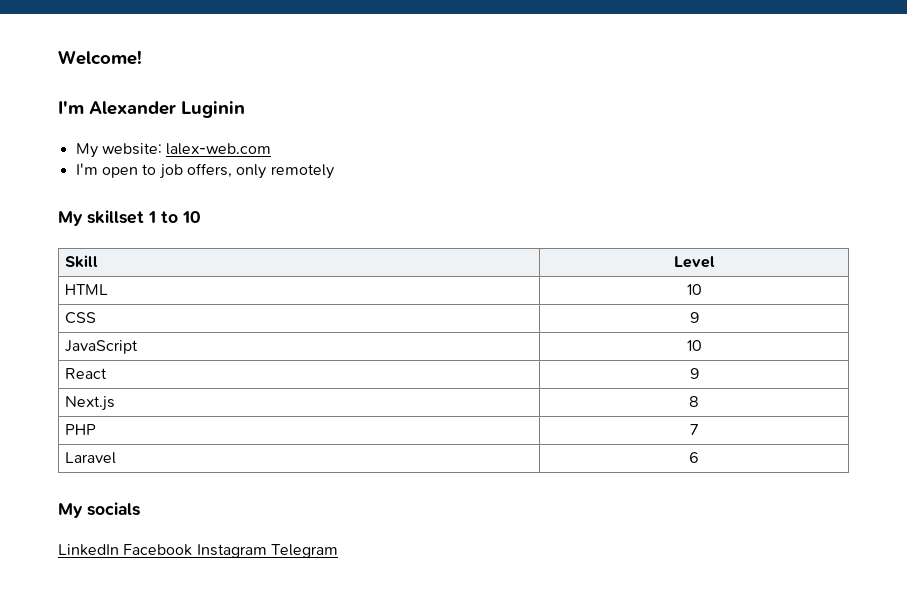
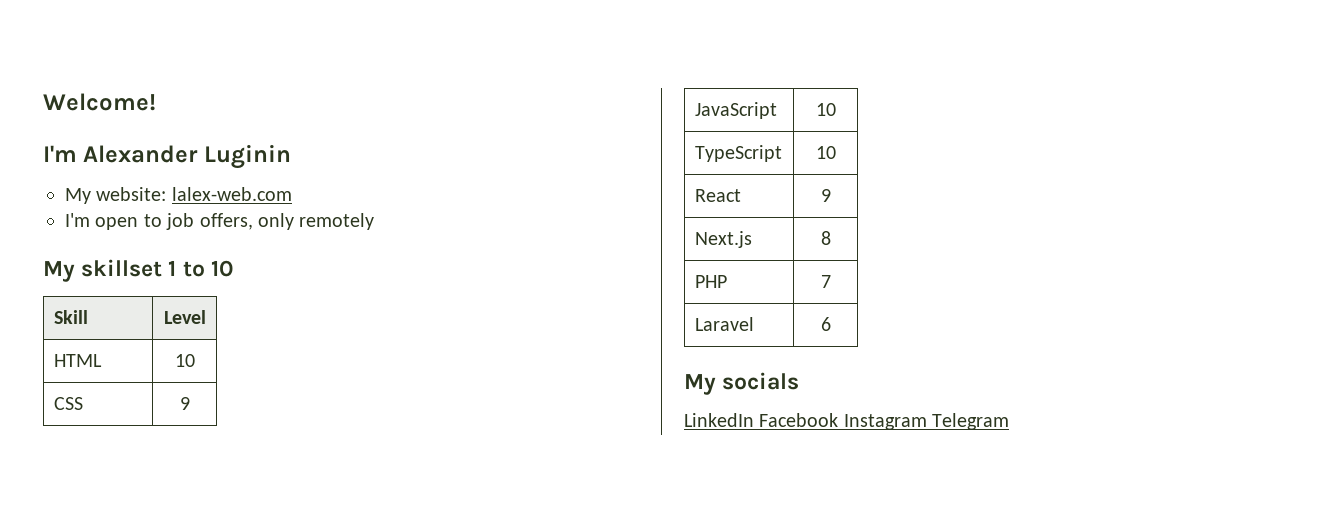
(702, 345) none -> [694,145,782,162] [815,146,836,159] // TypeScript | 10

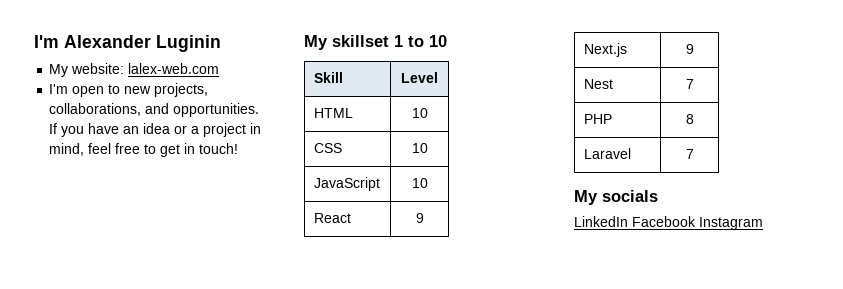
[43,93,156,111] Welcome! // -> (34, 41) none
[166,213,375,230] job offers, only remotely -> [124,83,209,97] [49,103,260,117] [49,123,262,137] [49,143,239,157] new projects, collaborations, and opportunities. If you have an idea or a project in mind, feel free to get in touch!
[179,397,190,410] 9 -> [411,143,428,153] 10
[694,145,782,162] [815,146,836,159] // TypeScript | 10 -> (428, 183) none
[820,231,831,245] 8 -> [685,44,694,54] [583,79,613,89] [685,79,694,89] 9 // Nest | 7
[820,275,831,288] 7 -> [685,114,694,124] 8
[820,317,831,331] 6 -> [685,149,694,159] 7
[932,413,1010,430] Telegram -> (763, 223) none

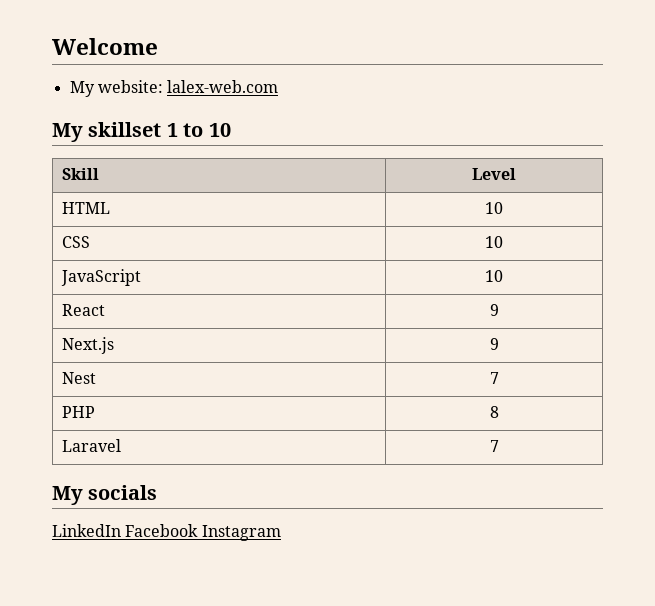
[34,35,221,52] I'm Alexander Luginin -> [52,38,158,55] Welcome
[49,83,209,97] [49,103,260,117] [49,123,262,137] [49,143,239,157] // I'm open to new projects, collaborations, and opportunities. If you have an idea or a project in mind, feel free to get in touch! -> (279, 86) none

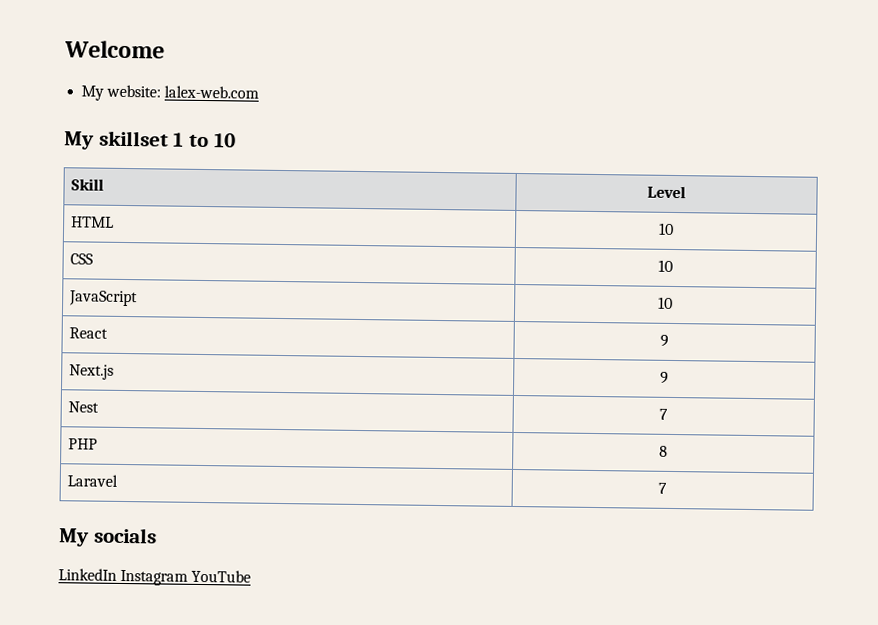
[125,524,281,541] Facebook Instagram -> [120,569,252,586] Instagram YouTube

